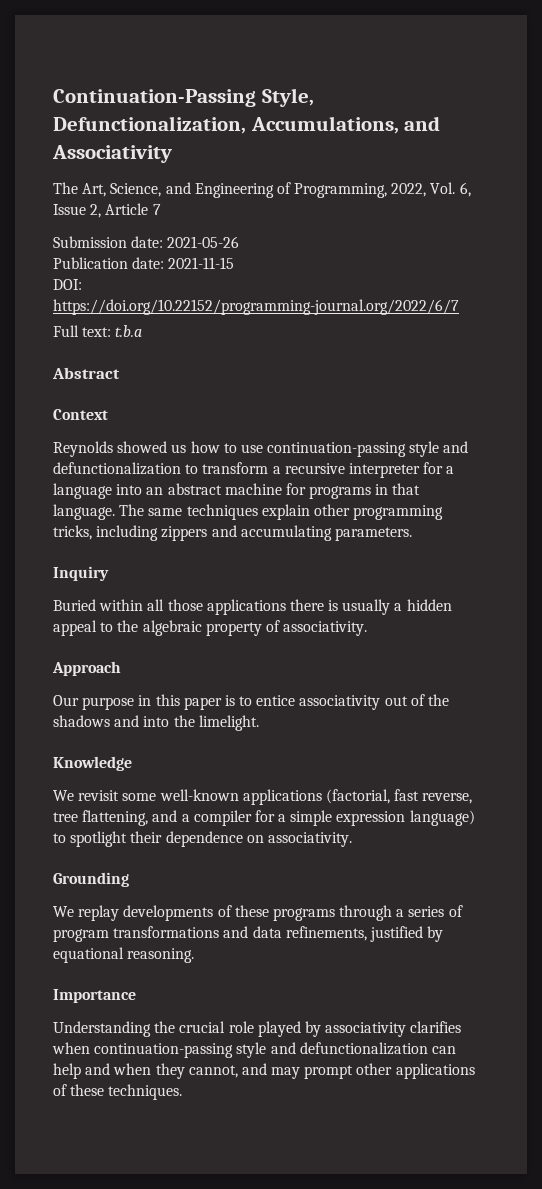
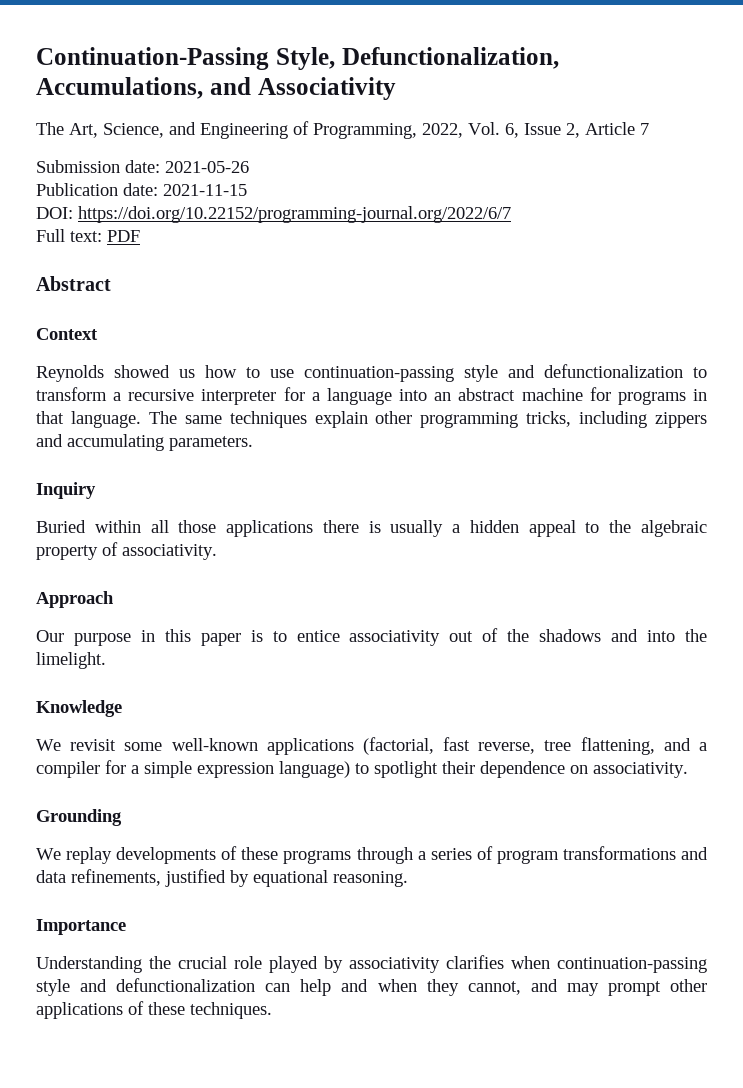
[115,325,143,337] t.b.a -> [107,230,140,242] PDF

